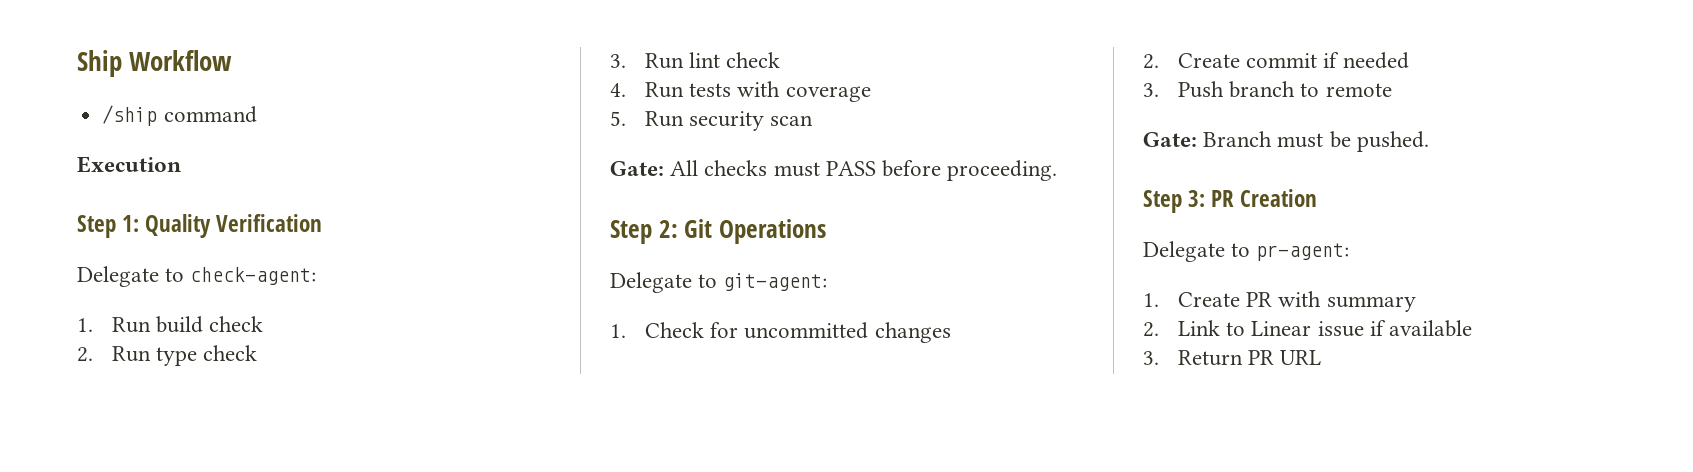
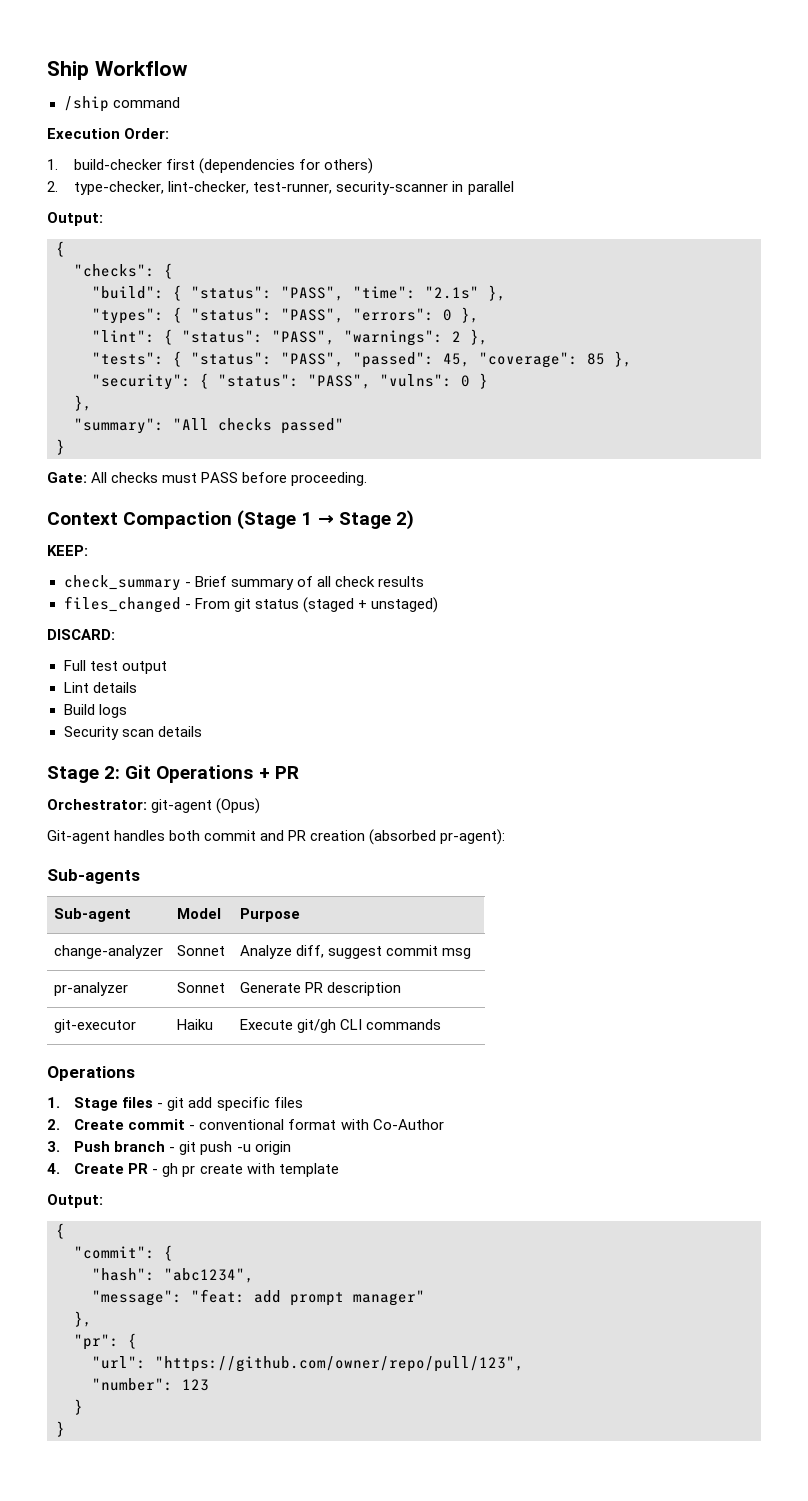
[77,214,323,238] [77,266,317,287] [77,316,264,333] [77,345,258,366] [610,52,781,69] [610,81,871,102] [610,111,814,131] // Step 1: Quality Verification // Delegate to check-agent: // 1. Run build check // 2. Run type check // 3. Run lint check // 4. Run tests with coverage // 5. Run security scan -> [124,128,170,139] [47,158,374,174] [47,181,514,195] [47,212,103,226] [56,241,65,257] [74,263,173,279] [92,285,506,301] [92,307,479,324] [92,329,488,346] [92,351,632,368] [92,373,488,390] [74,395,92,411] [74,418,344,434] [56,439,65,455] Order: // 1. build-checker first (dependencies for others) // 2. type-checker, lint-checker, test-runner, security-scanner in parallel // Output: // { // "checks": { // "build": { "status": "PASS", "time": "2.1s" }, // "types": { "status": "PASS", "errors": 0 }, // "lint": { "status": "PASS", "warnings": 2 }, // "tests": { "status": "PASS", "passed": 45, "coverage": 85 }, // "security": { "status": "PASS", "vulns": 0 } // }, // "summary": "All checks passed" // }
[610,219,826,244] [610,272,828,293] [610,322,951,343] [1143,52,1409,69] [1143,81,1392,98] [1143,131,1429,152] [1143,189,1318,213] [1143,241,1350,262] [1143,291,1416,312] [1143,320,1472,337] [1143,350,1322,366] Step 2: Git Operations // Delegate to git-agent: // 1. Check for uncommitted changes // 2. Create commit if needed // 3. Push branch to remote // Gate: Branch must be pushed. // Step 3: PR Creation // Delegate to pr-agent: // 1. Create PR with summary // 2. Link to Linear issue if available // 3. Return PR URL -> [47,510,414,530] [47,545,88,556] [63,575,424,591] [63,596,438,613] [47,629,115,640] [63,660,167,674] [63,682,137,693] [63,704,127,718] [63,726,202,740] [47,765,299,783] [47,798,261,814] [47,829,506,845] [47,869,140,884] [53,908,131,922] [176,908,221,919] [239,908,300,922] [53,945,163,959] [176,945,225,956] [239,945,472,959] [53,982,128,996] [176,982,225,993] [239,982,401,996] [53,1019,136,1033] [176,1019,213,1030] [239,1019,441,1033] [47,1066,135,1081] [47,1097,303,1111] [47,1119,444,1130] [47,1141,291,1155] [47,1163,339,1177] [47,1194,103,1208] [56,1223,65,1239] [74,1245,173,1261] [92,1268,254,1283] [92,1289,425,1306] [74,1311,92,1327] [74,1333,137,1350] [92,1356,524,1372] [92,1378,209,1391] [74,1399,83,1415] [56,1421,65,1437] Context Compaction (Stage 1 → Stage 2) // KEEP: // check_summary - Brief summary of all check results // files_changed - From git status (staged + unstaged) // DISCARD: // Full test output // Lint details // Build logs // Security scan details // Stage 2: Git Operations + PR // Orchestrator: git-agent (Opus) // Git-agent handles both commit and PR creation (absorbed pr-agent): // Sub-agents // Sub-agent | Model | Purpose // change-analyzer | Sonnet | Analyze diff, suggest commit msg // pr-analyzer | Sonnet | Generate PR description // git-executor | Haiku | Execute git/gh CLI commands // Operations // 1. Stage files - git add specific files // 2. Create commit - conventional format with Co-Author // 3. Push branch - git push -u origin // 4. Create PR - gh pr create with template // Output: // { // "commit": { // "hash": "abc1234", // "message": "feat: add prompt manager" // }, // "pr": { // "url": "https://github.com/owner/repo/pull/123", // "number": 123 // } // }

